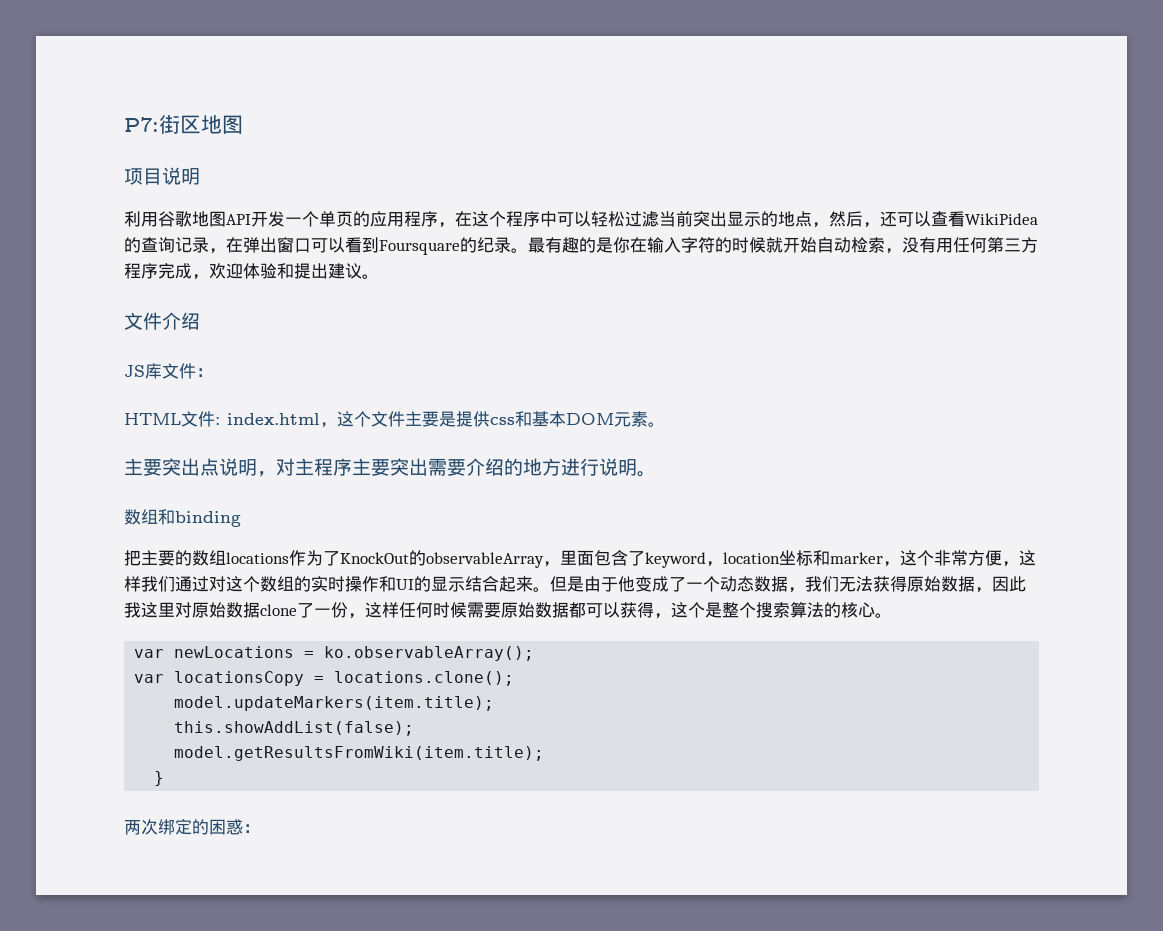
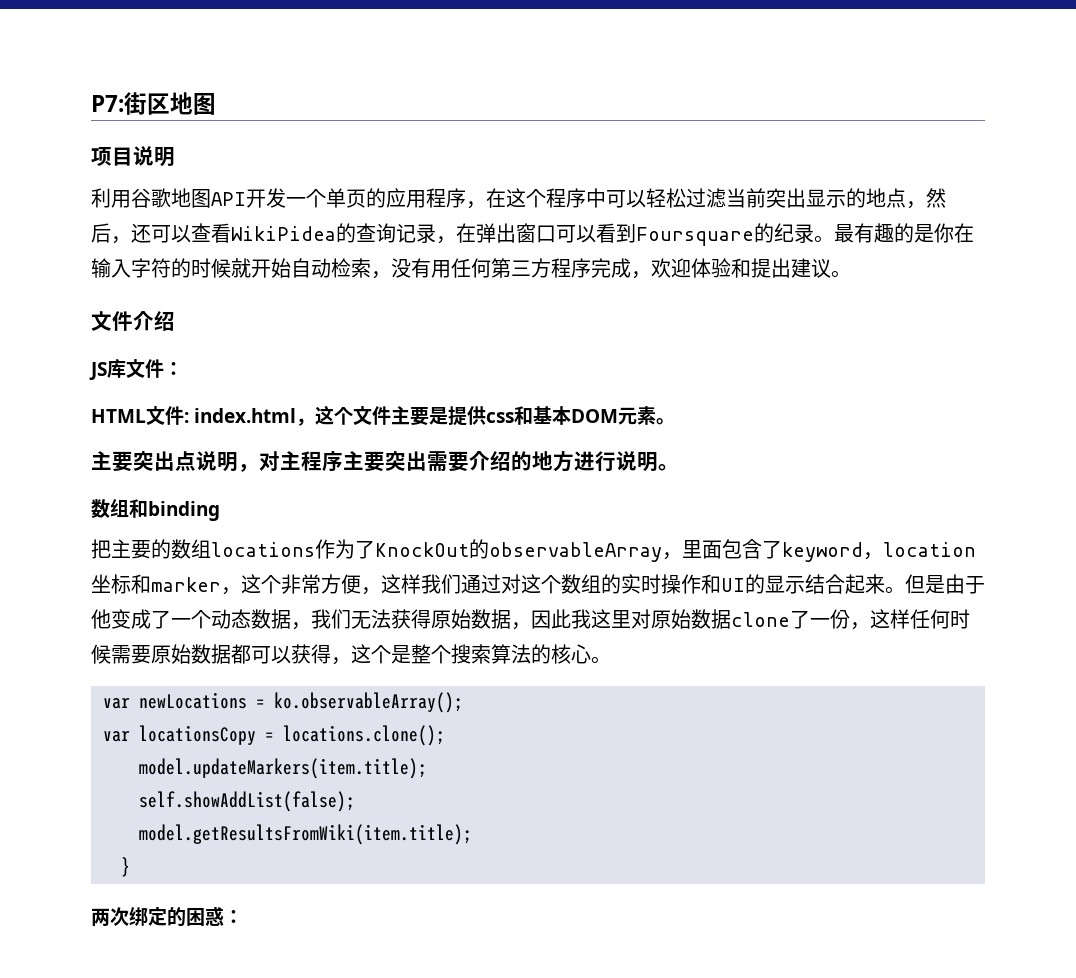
[174,721,415,736] this.showAddList(false); -> [139,791,355,812] self.showAddList(false);

